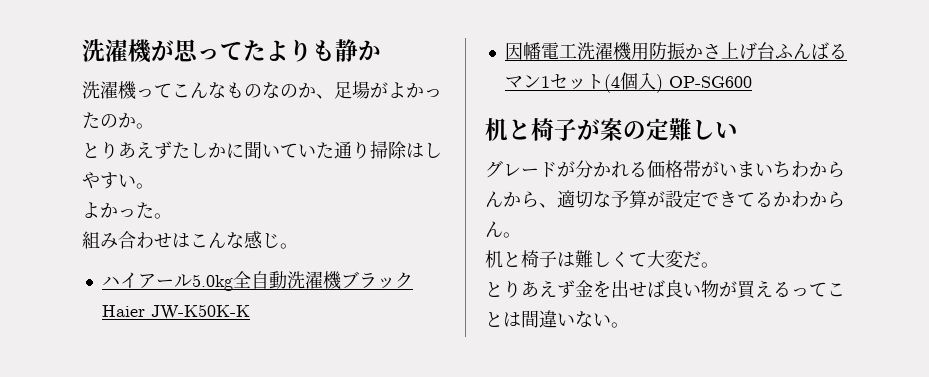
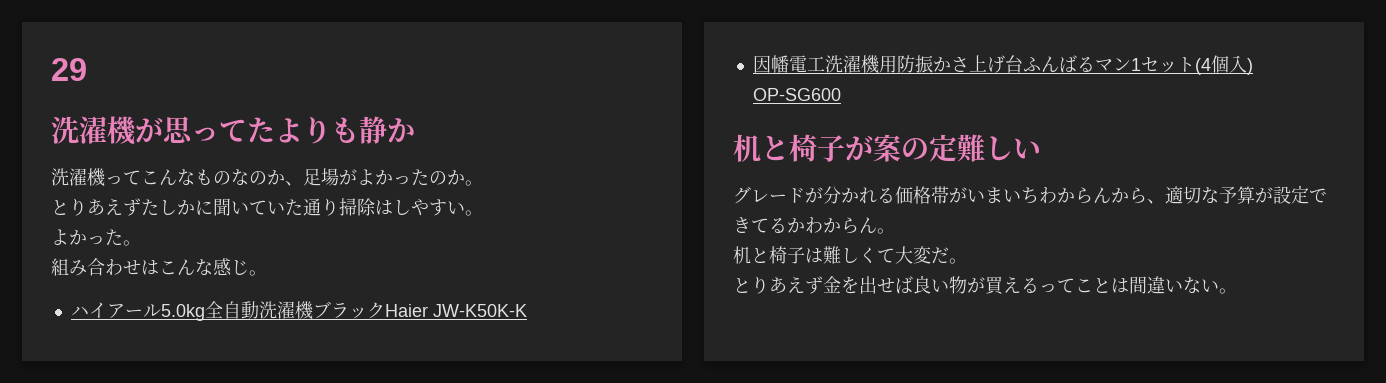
(82, 50) none -> [51,58,87,81] 29 //

